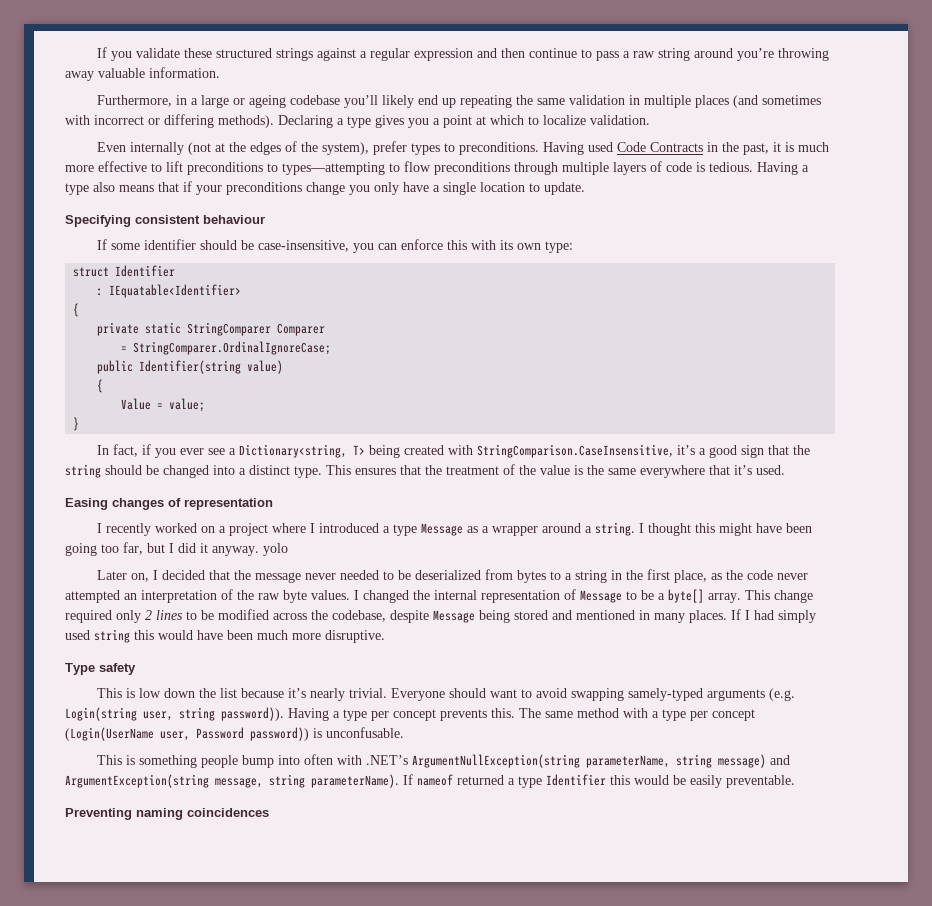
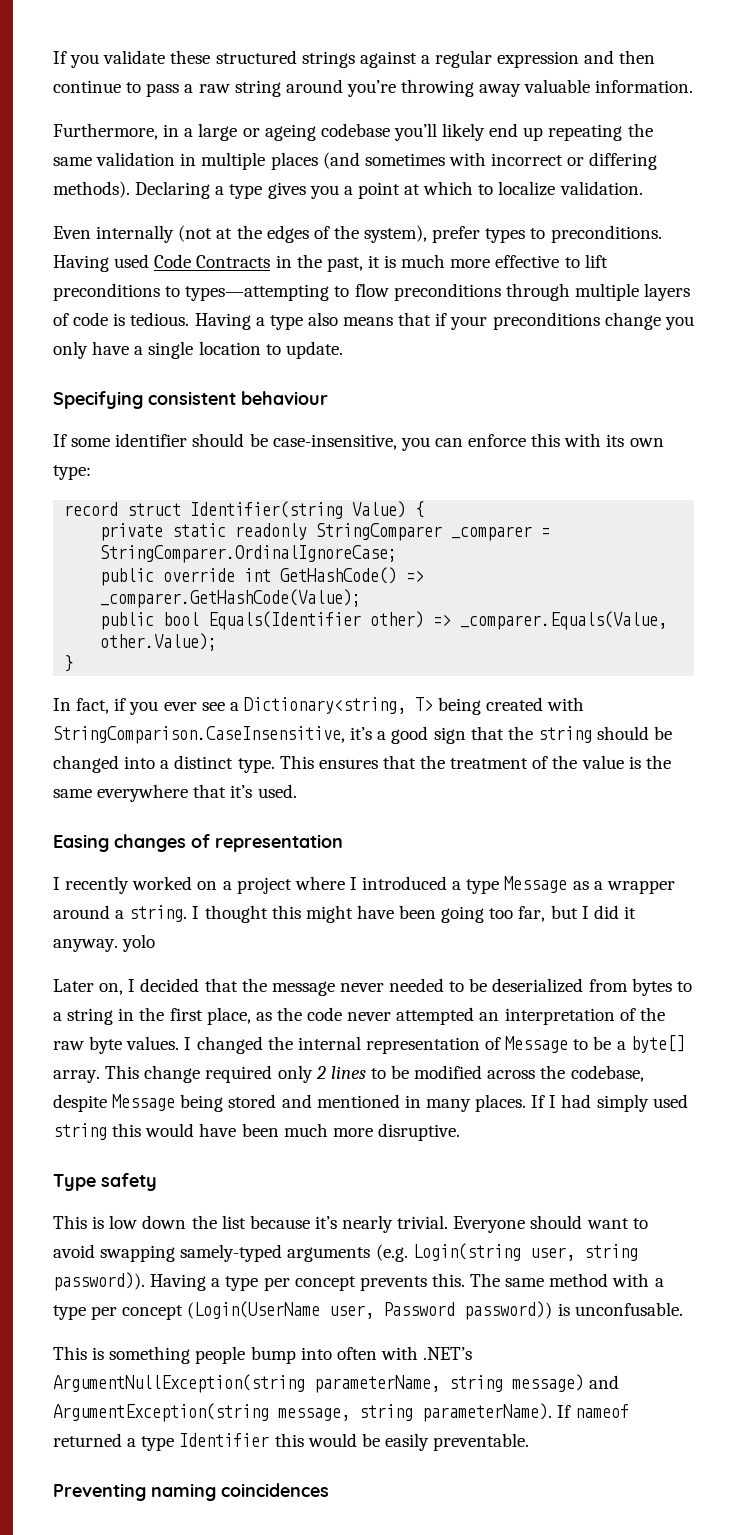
[73,265,176,277] [97,284,242,298] struct Identifier // : IEquatable<Identifier> // -> [64,501,407,519] record struct Identifier(string Value)
[187,322,326,336] StringComparer Comparer // -> [235,523,533,541] readonly StringComparer _comparer
[139,360,284,374] [97,379,104,393] [121,398,206,412] Identifier(string value) // { // Value = value; -> [163,567,425,584] [100,589,362,608] [100,611,668,630] [100,633,218,651] override int GetHashCode() => _comparer.GetHashCode(Value); // public bool Equals(Identifier other) => _comparer.Equals(Value, other.Value);

